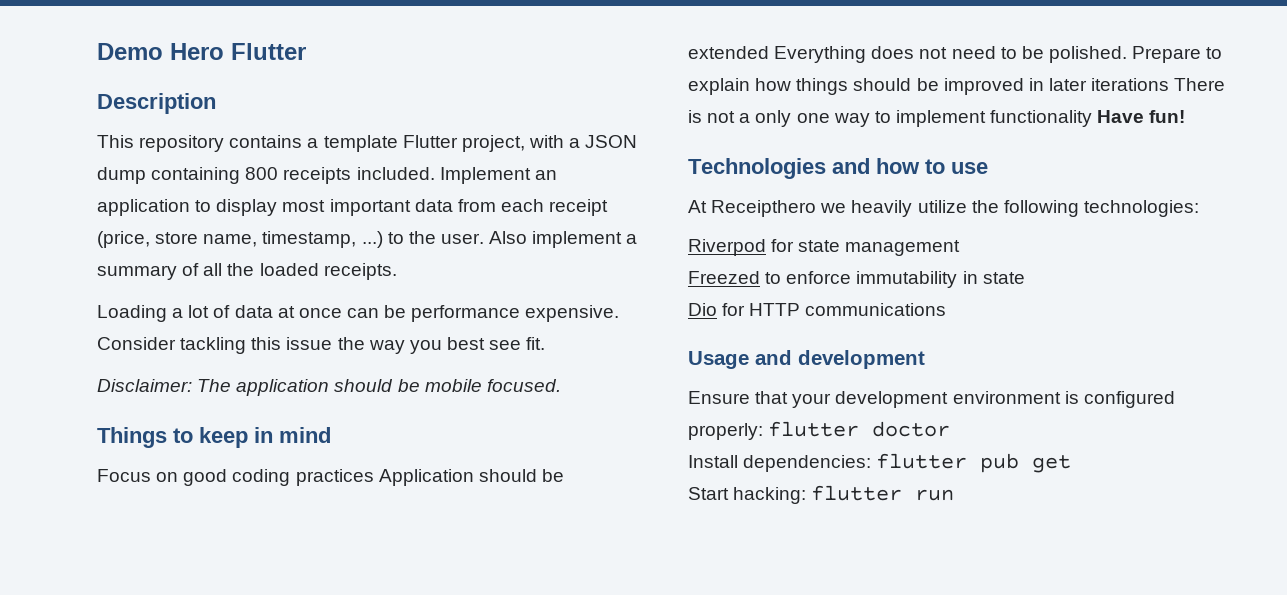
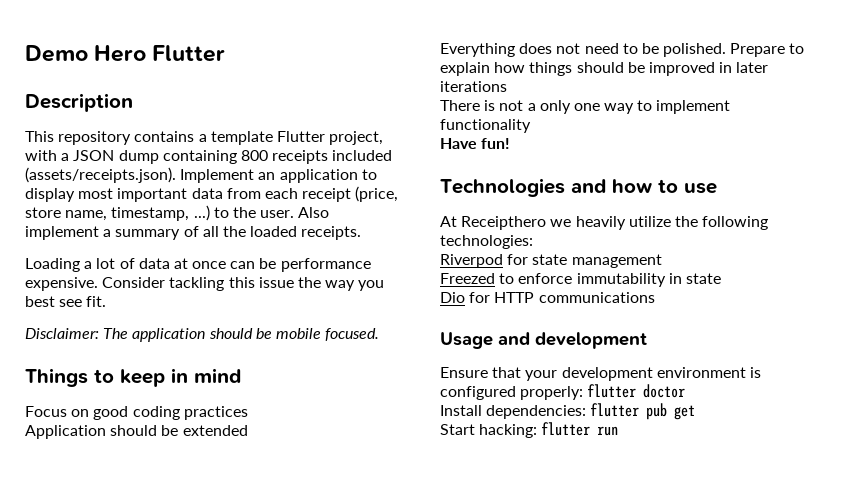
[356,167,435,180] included. -> [332,150,393,161] [25,167,176,183] included (assets/receipts.json).
(374, 477) none -> (248, 413) //
(769, 52) none -> (248, 430) //
(1170, 84) none -> (507, 86) //
(1093, 118) none -> (531, 126) //

